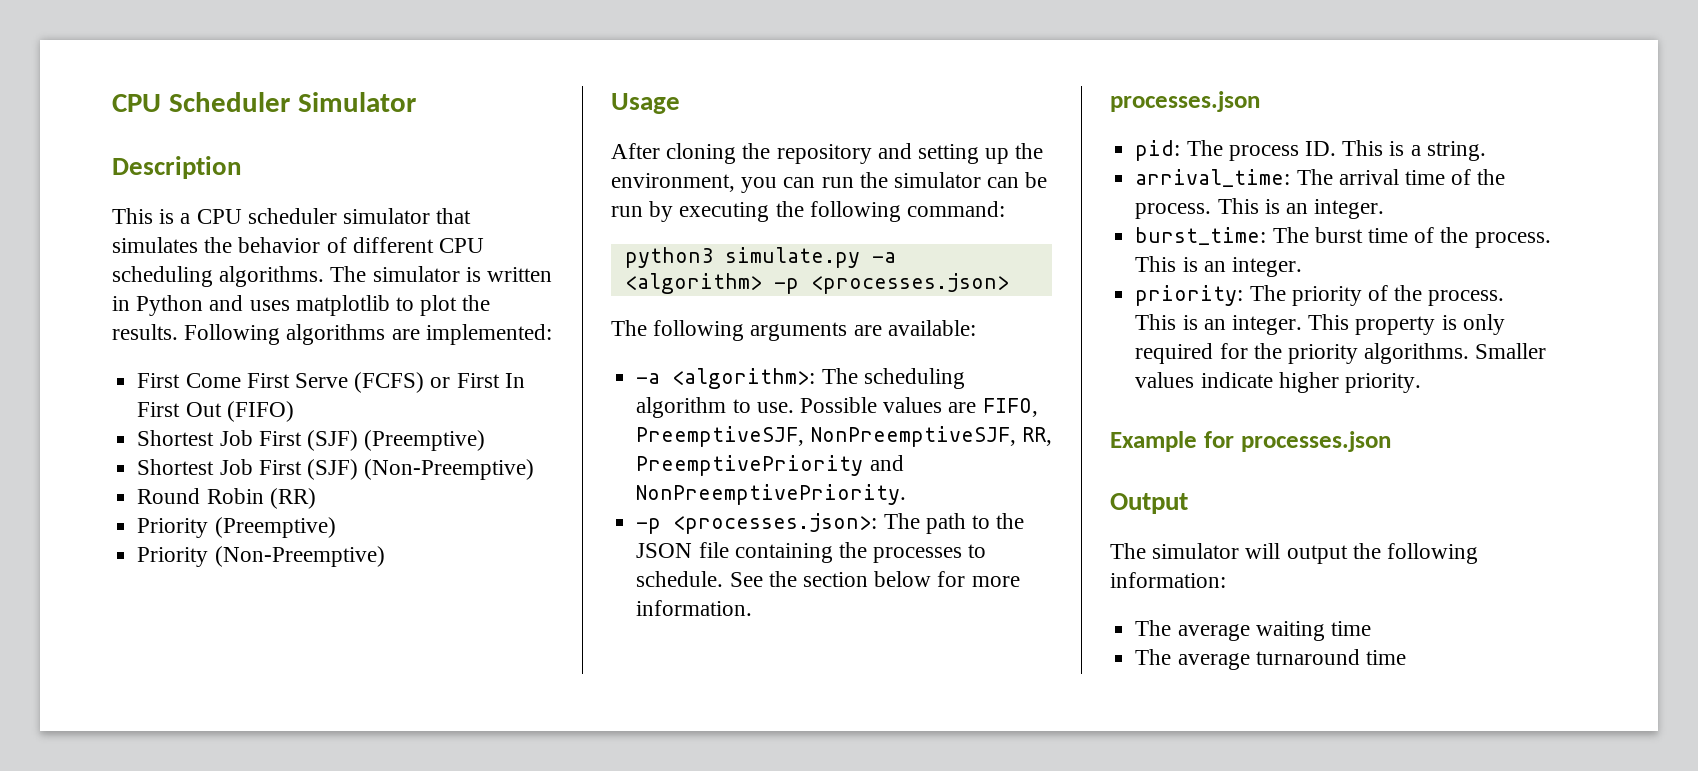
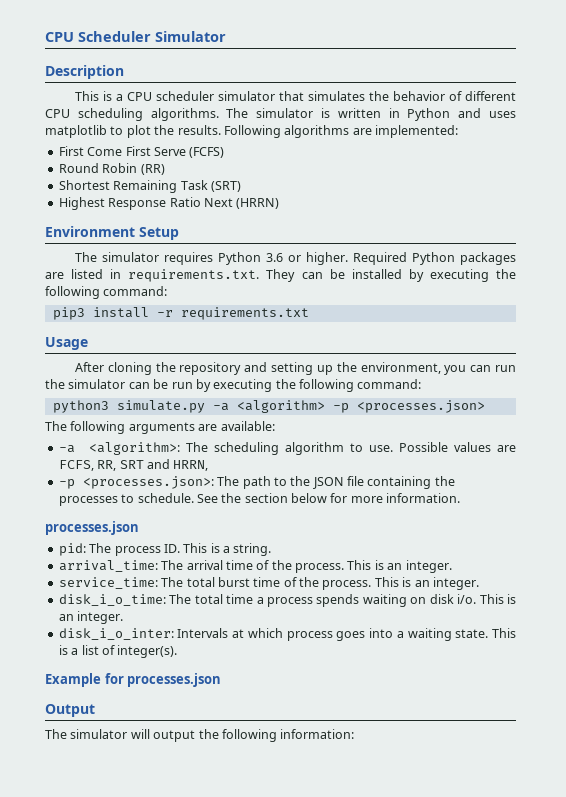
[430,373,525,388] [137,401,294,422] [137,430,486,451] [137,459,535,480] [137,488,316,509] [137,517,336,538] [137,546,385,567] or First In First Out (FIFO) // Shortest Job First (SJF) (Preemptive) // Shortest Job First (SJF) (Non-Preemptive) // Round Robin (RR) // Priority (Preemptive) // Priority (Non-Preemptive) -> [58,163,165,175] [58,180,241,193] [58,197,280,210] [45,226,179,240] [74,252,516,265] [45,269,517,282] [45,286,168,299] [52,307,309,320] // Round Robin (RR) // Shortest Remaining Task (SRT) // Highest Response Ratio Next (HRRN) // Environment Setup // The simulator requires Python 3.6 or higher. Required Python packages are listed in requirements.txt. They can be installed by executing the following command: // pip3 install -r requirements.txt
[982,398,1038,417] [636,426,1052,447] [636,455,904,476] [636,484,907,505] FIFO, PreemptiveSJF, NonPreemptiveSJF, RR, PreemptivePriority and NonPreemptivePriority. -> [58,459,209,471] FCFS, RR, SRT and HRRN,
[1135,227,1309,245] burst_time: The -> [58,577,215,589] service_time: The total
[1135,285,1505,306] [1135,314,1505,335] [1135,343,1547,364] [1135,372,1421,393] priority: The priority of the process. This is an integer. This property is only required for the priority algorithms. Smaller values indicate higher priority. -> [58,594,516,607] [58,611,124,624] [58,628,517,641] [58,645,178,658] disk_i_o_time: The total time a process spends waiting on disk i/o. This is an integer. // disk_i_o_inter: Intervals at which process goes into a waiting state. This is a list of integer(s).
[1135,620,1371,641] [1135,649,1406,670] // The average waiting time // The average turnaround time -> (355, 734) none

